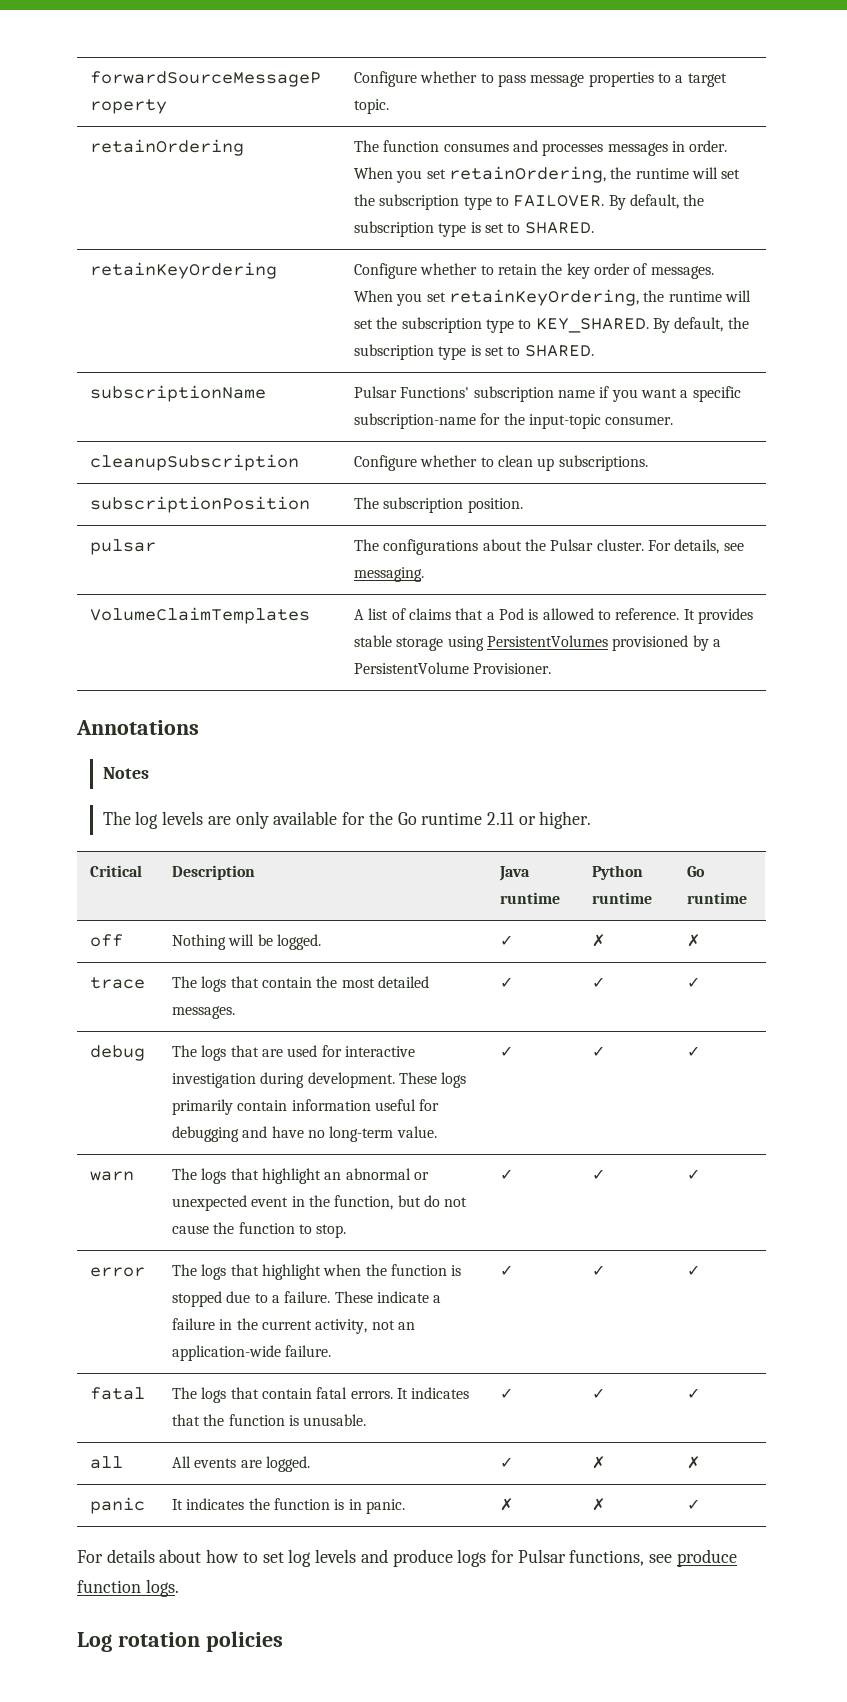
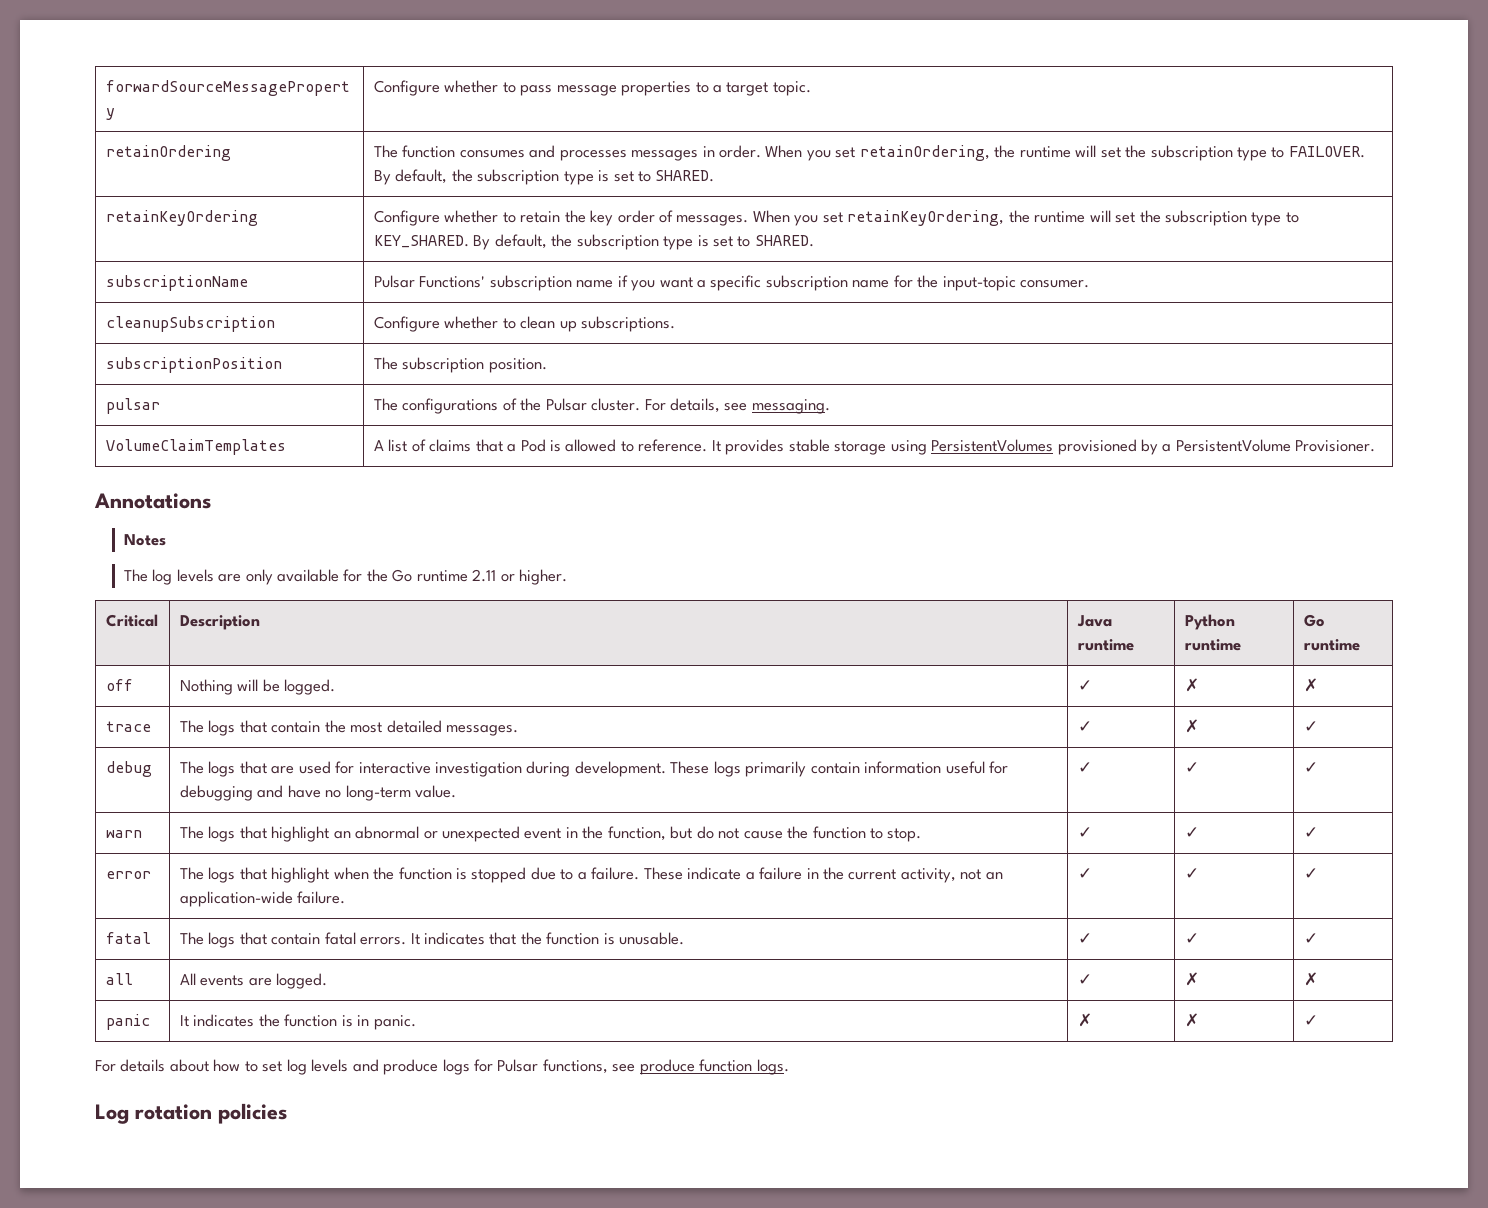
[354,413,477,429] subscription-name -> [765,275,890,291] subscription name
[482,539,522,551] about -> [502,398,517,411] of
[592,977,606,988] ✓ -> [1184,719,1199,733] ✗

